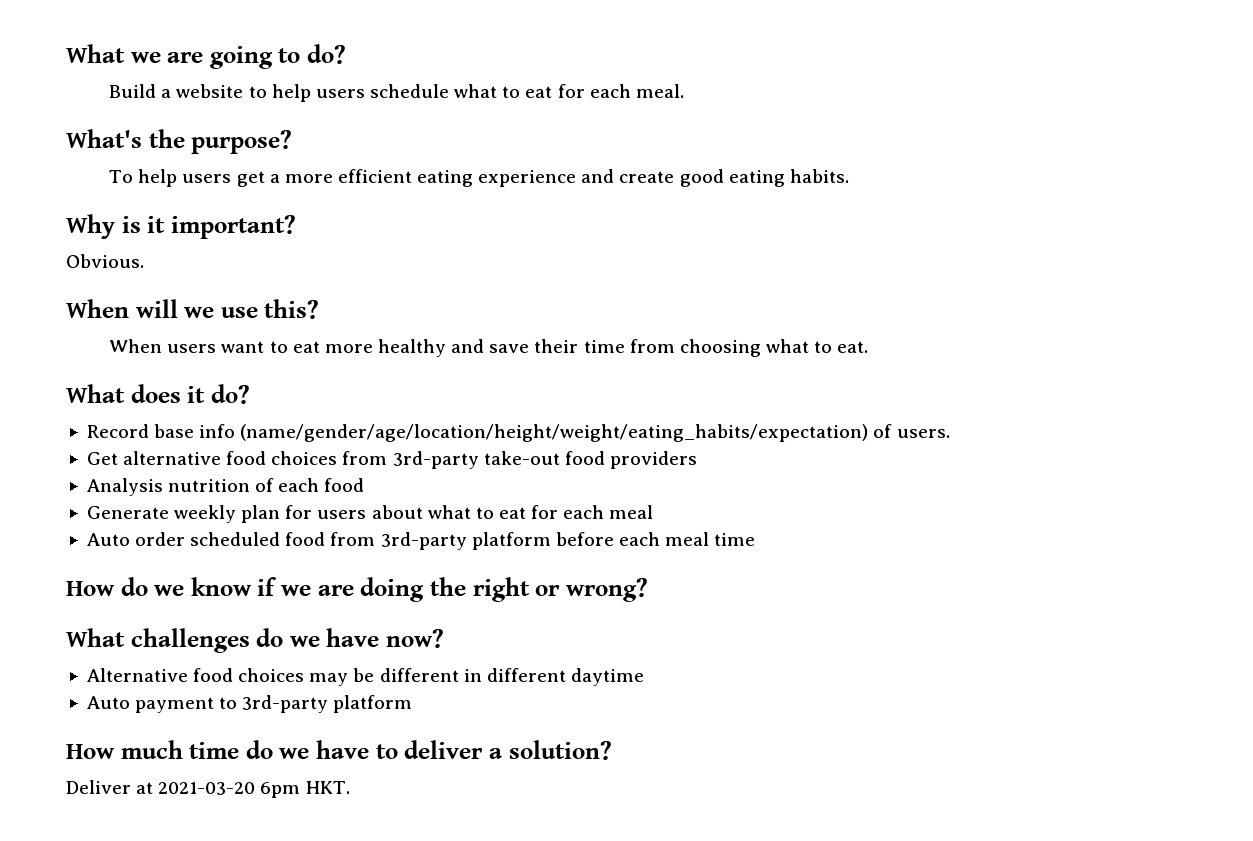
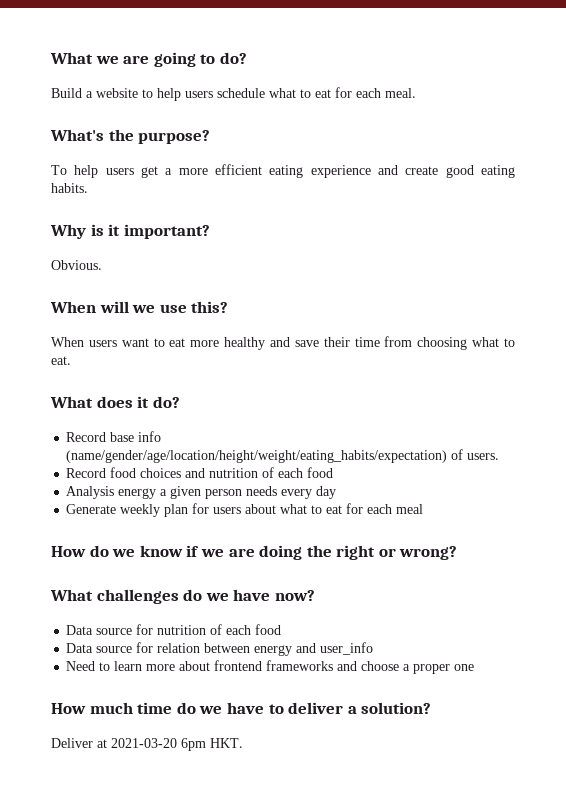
[86,451,697,469] [86,478,365,496] Get alternative food choices from 3rd-party take-out food providers // Analysis nutrition of each food -> [66,467,334,478] [66,486,337,499] Record food choices and nutrition of each food // Analysis energy a given person needs every day
[86,532,756,550] // Auto order scheduled food from 3rd-party platform before each meal time -> (424, 509) none
[86,668,644,686] [86,695,413,713] Alternative food choices may be different in different daytime // Auto payment to 3rd-party platform -> [66,624,282,635] [66,642,374,656] [66,660,475,674] Data source for nutrition of each food // Data source for relation between energy and user_info // Need to learn more about frontend frameworks and choose a proper one

